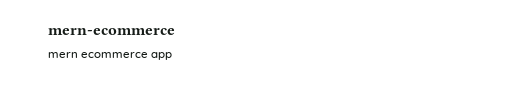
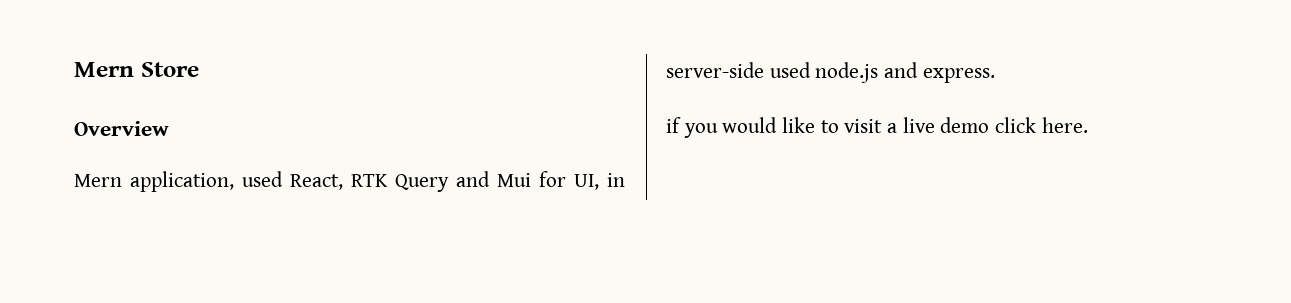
[48,28,175,35] [48,52,173,60] mern-ecommerce // mern ecommerce app -> [74,62,199,77] [74,121,169,136] [74,171,625,192] [666,62,995,83] [666,117,1088,138] Mern Store // Overview // Mern application, used React, RTK Query and Mui for UI, in server-side used node.js and express. // if you would like to visit a live demo click here.

